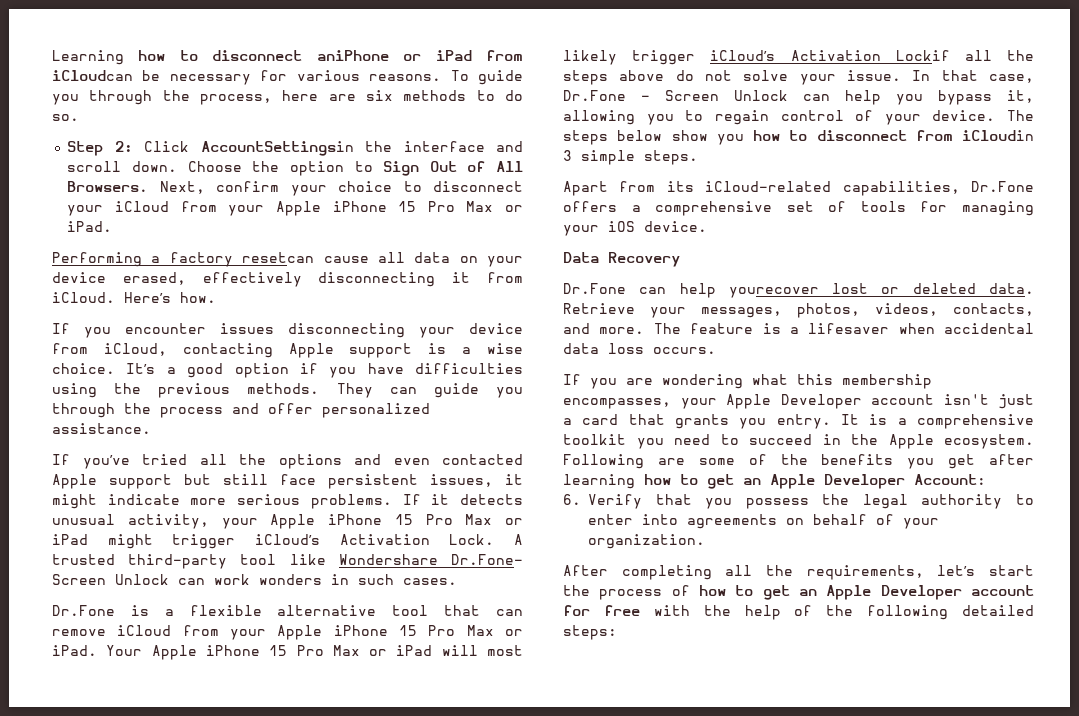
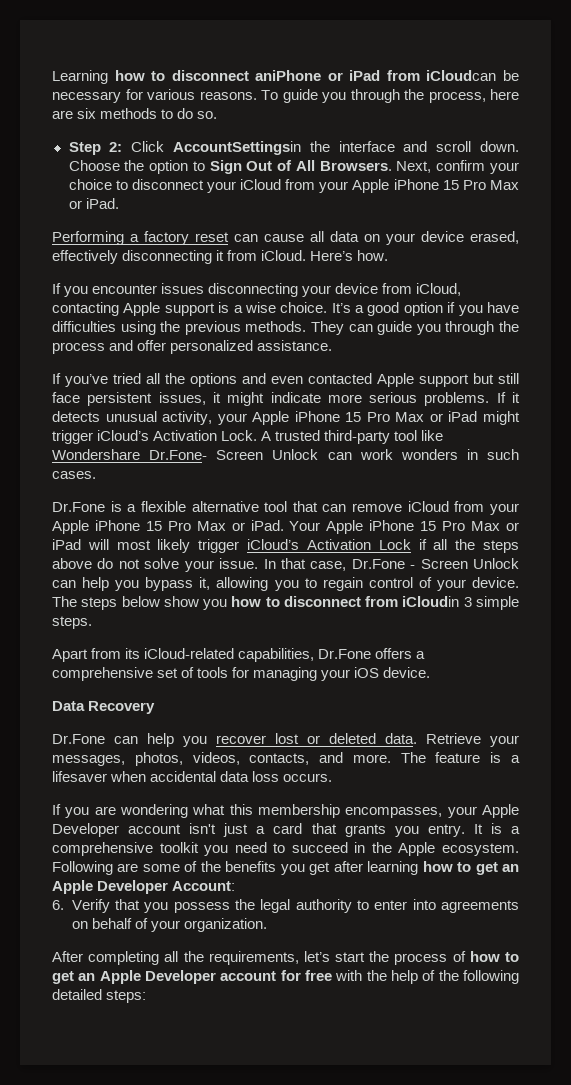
[242,252,315,263] resetcan -> [195,232,258,242] reset can
[895,50,950,61] Lockif -> [378,539,427,550] Lock if
[728,287,819,298] yourecover -> [183,735,266,747] you recover

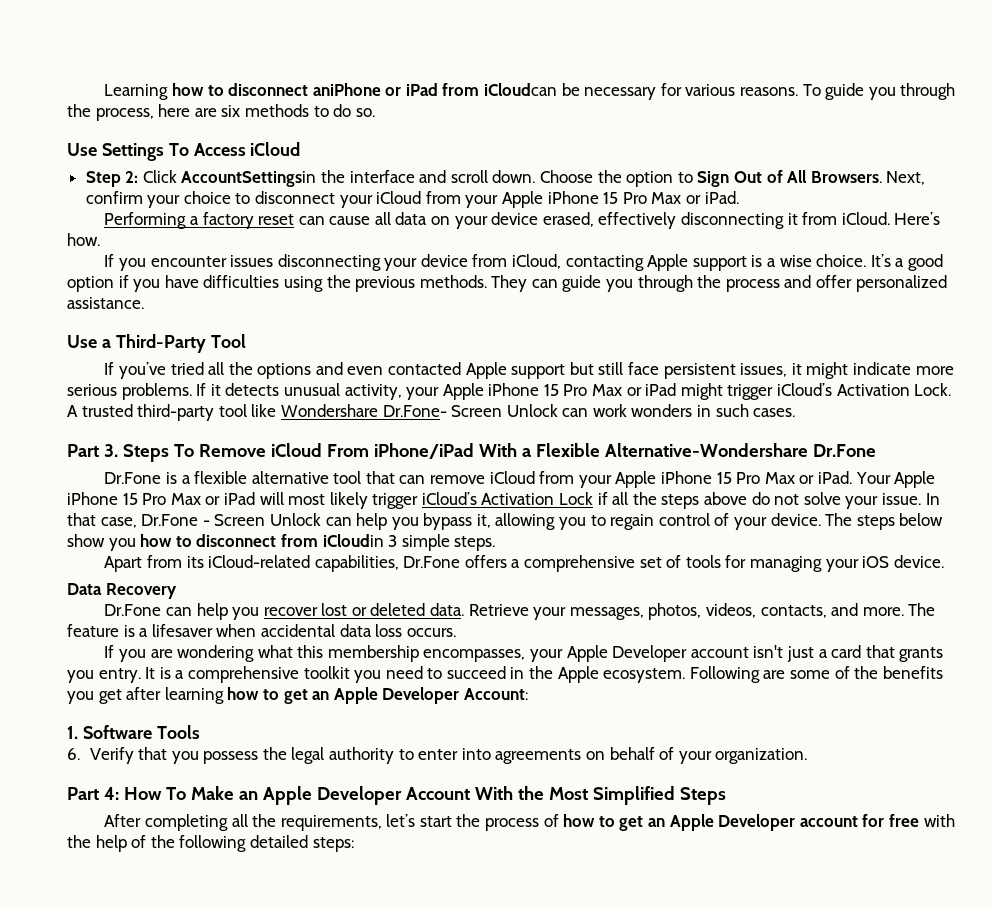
(218, 115) none -> [67,142,301,161] // Use Settings To Access iCloud
(333, 345) none -> [67,334,246,353] // Use a Third-Party Tool
(96, 475) none -> [67,443,876,462] // Part 3. Steps To Remove iCloud From iPhone/iPad With a Flexible Alternative-Wondershare Dr.Fone
(236, 886) none -> [67,725,200,739] // 1. Software Tools
(267, 925) none -> [67,786,726,805] // Part 4: How To Make an Apple Developer Account With the Most Simplified Steps

